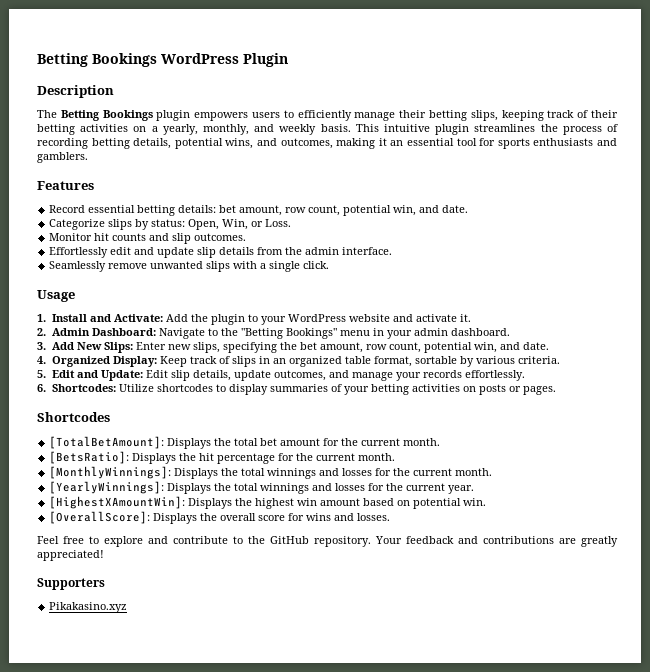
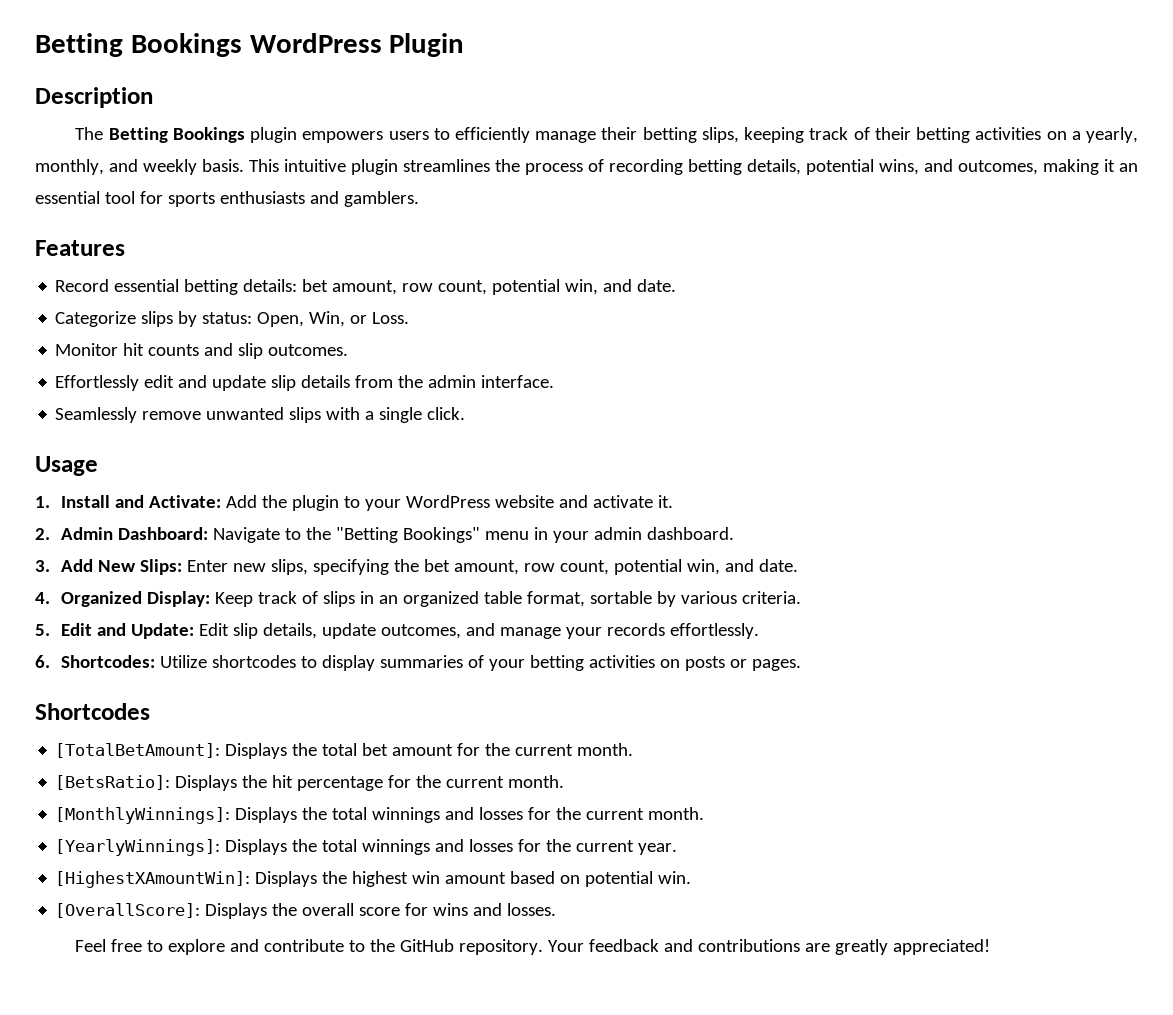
[37,578,105,590] [49,602,128,613] // Supporters // Pikakasino.xyz -> (991, 947) none

